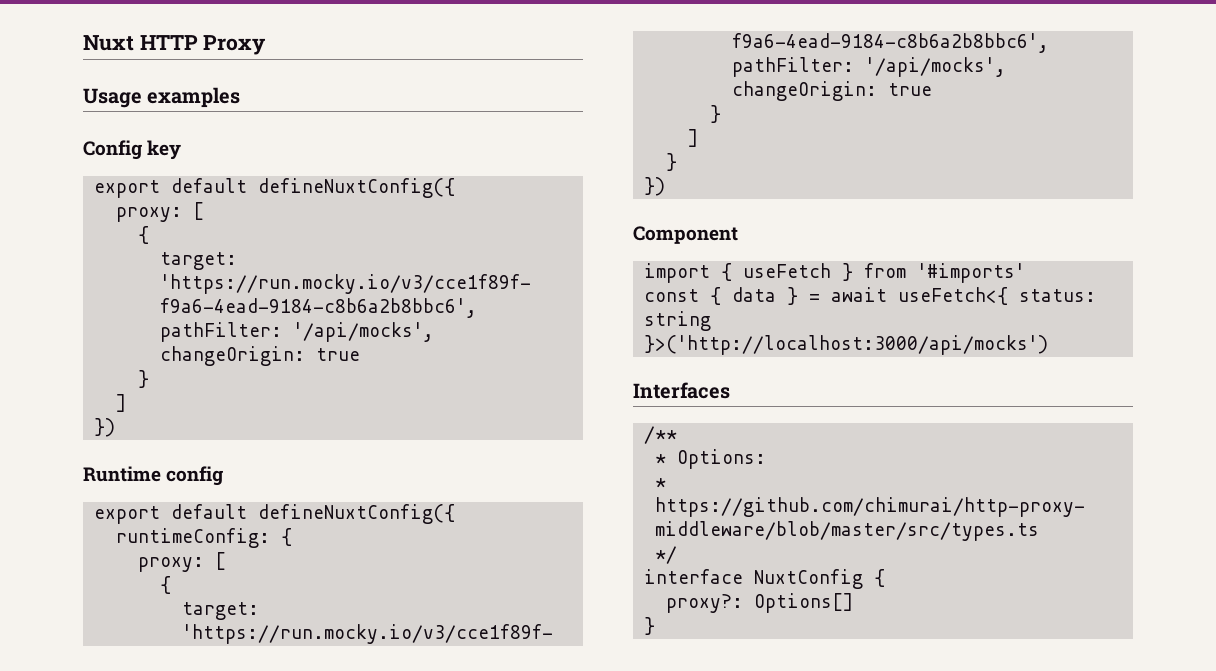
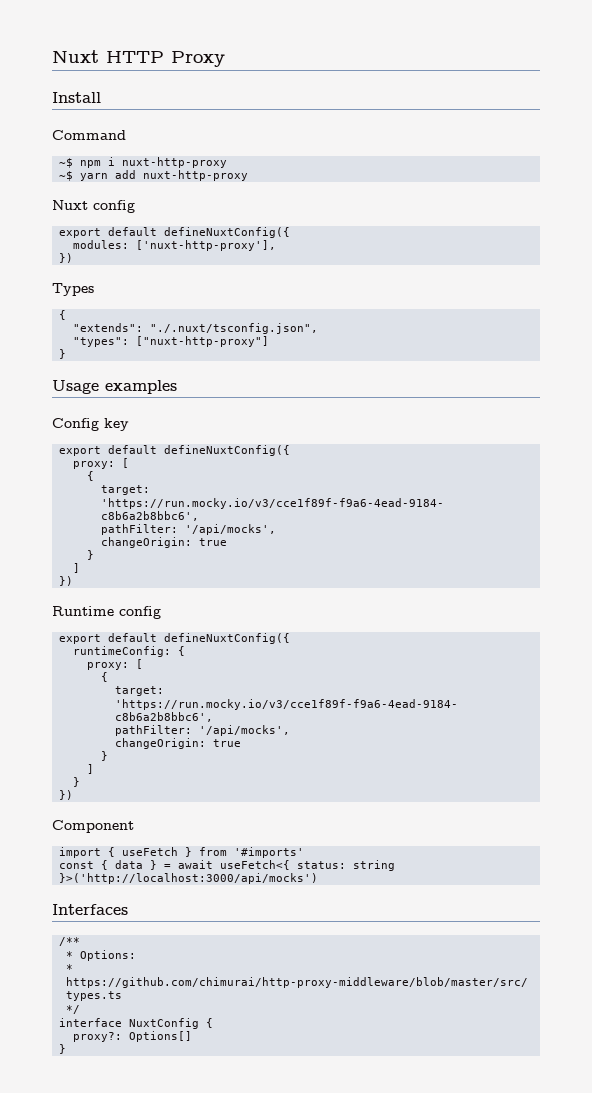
(267, 45) none -> [52,92,101,103] [52,130,126,140] [58,157,227,168] [58,170,248,181] [52,200,135,213] [58,227,290,238] [72,240,276,251] [58,253,73,263] [52,283,94,296] [58,310,66,320] [72,323,318,334] [72,336,269,347] [58,349,66,359] // Install // Command // ~$ npm i nuxt-http-proxy // ~$ yarn add nuxt-http-proxy // Nuxt config // export default defineNuxtConfig({ // modules: ['nuxt-http-proxy'], // }) // Types // { // "extends": "./.nuxt/tsconfig.json", // "types": ["nuxt-http-proxy"] // }

